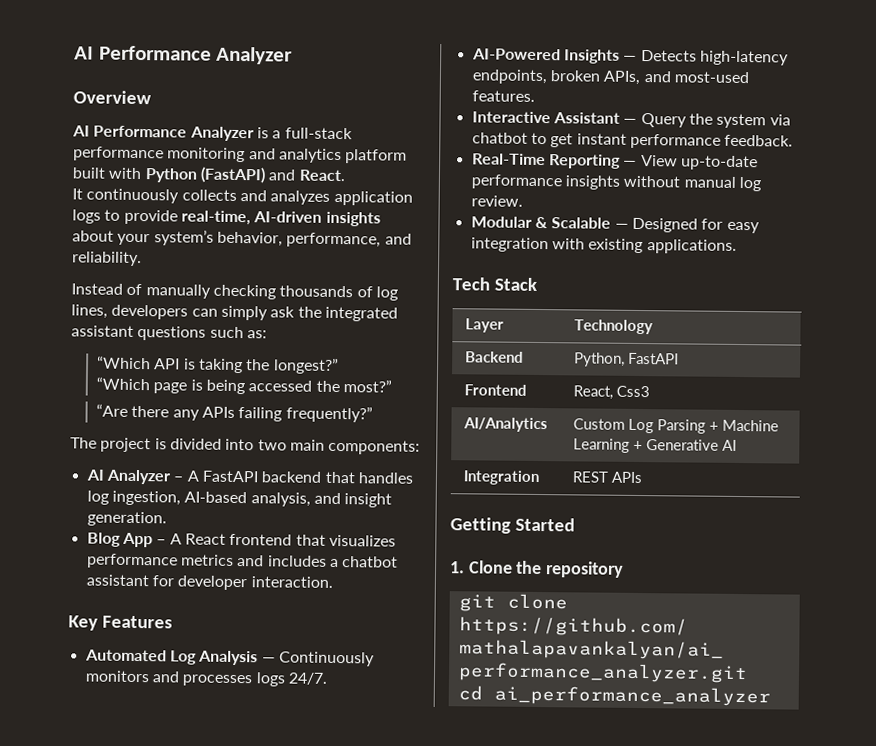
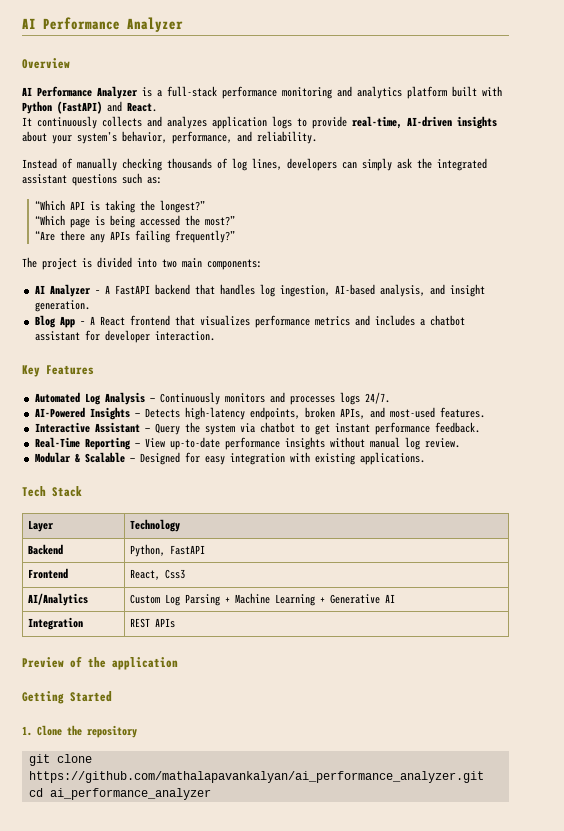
(643, 477) none -> [22,656,178,670] // Preview of the application

